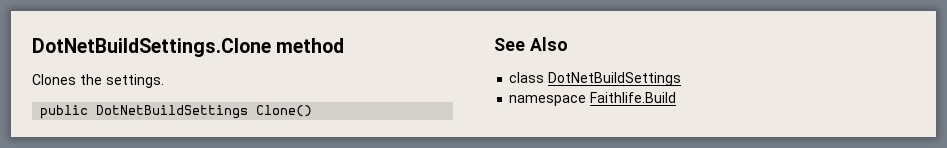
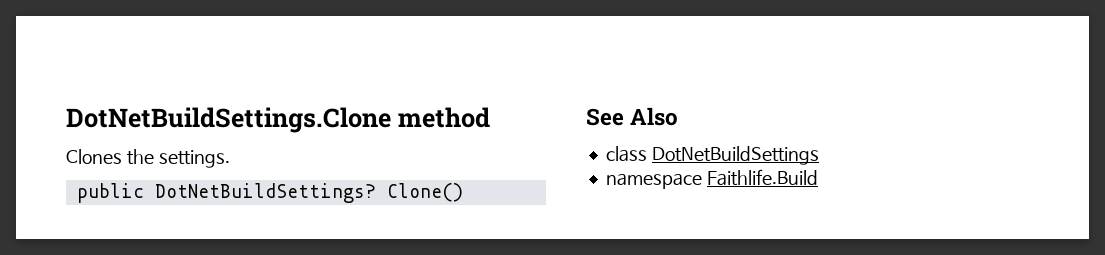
[96,105,249,119] DotNetBuildSettings -> [154,183,376,203] DotNetBuildSettings?

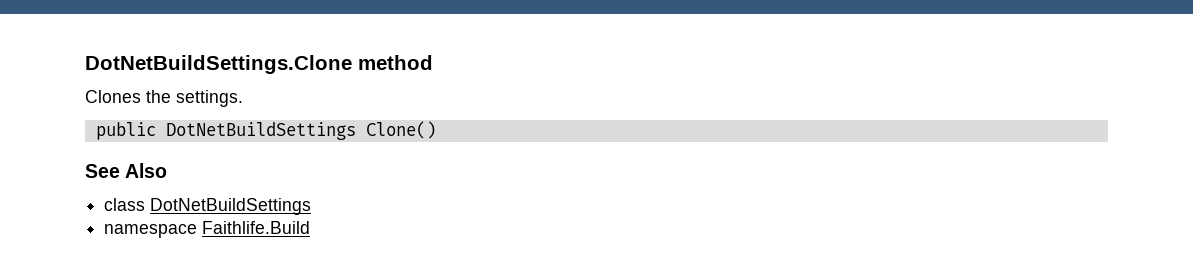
[154,183,376,203] DotNetBuildSettings? -> [165,122,356,140] DotNetBuildSettings

